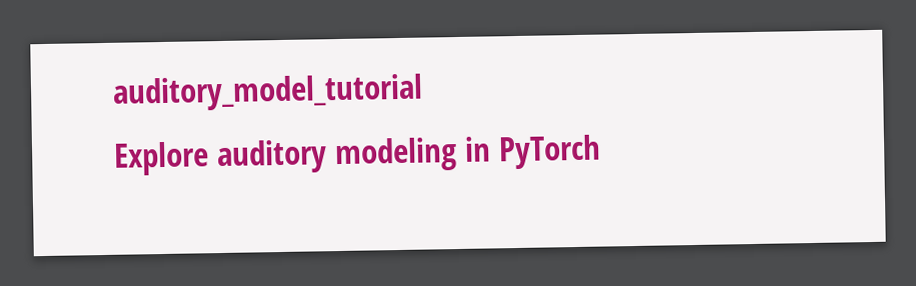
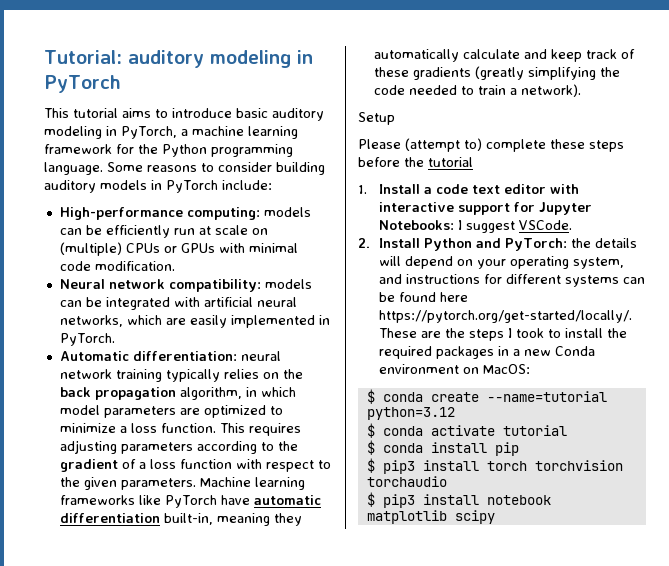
[112,73,423,112] [113,141,209,176] auditory_model_tutorial // Explore -> [44,50,122,64] Tutorial:
(601, 152) none -> [44,108,324,121] [44,126,298,139] [44,144,293,157] [44,162,325,175] [44,180,272,193] [59,207,311,220] [59,225,268,238] [59,242,298,256] [59,261,175,271] [59,279,312,292] [59,297,297,310] [59,315,330,328] [59,333,115,346] [59,351,281,361] [59,369,303,382] [59,387,296,400] [59,405,283,418] [59,423,301,436] [59,440,298,454] [59,459,331,472] [59,477,305,490] [59,495,321,508] [59,513,302,526] [373,49,635,62] [373,66,620,80] [373,84,581,97] [358,112,395,125] [358,138,624,152] [358,157,473,167] [358,184,579,194] [378,202,592,215] [378,220,572,233] [358,238,637,251] [378,256,624,269] [378,274,645,287] [378,292,468,302] [378,310,632,323] [378,328,627,341] [378,346,595,359] [378,364,530,374] [366,389,607,404] [366,407,455,420] [366,423,567,438] [366,440,519,456] [366,458,623,474] [366,476,447,487] [366,492,551,508] [366,510,495,524] // This tutorial aims to introduce basic auditory modeling in PyTorch, a machine learning framework for the Python programming language. Some reasons to consider building auditory models in PyTorch include: // High-performance computing: models can be efficiently run at scale on (multiple) CPUs or GPUs with minimal code modification. // Neural network compatibility: models can be integrated with artificial neural networks, which are easily implemented in PyTorch. // Automatic differentiation: neural network training typically relies on the back propagation algorithm, in which model parameters are optimized to minimize a loss function. This requires adjusting parameters according to the gradient of a loss function with respect to the given parameters. Machine learning frameworks like PyTorch have automatic differentiation built-in, meaning they automatically calculate and keep track of these gradients (greatly simplifying the code needed to train a network). // Setup // Please (attempt to) complete these steps before the tutorial // 1. Install a code text editor with interactive support for Jupyter Notebooks: I suggest VSCode. // 2. Install Python and PyTorch: the details will depend on your operating system, and instructions for different systems can be found here https://pytorch.org/get-started/locally/. These are the steps I took to install the required packages in a new Conda environment on MacOS: // $ conda create --name=tutorial python=3.12 // $ conda activate tutorial // $ conda install pip // $ pip3 install torch torchvision torchaudio // $ pip3 install notebook matplotlib scipy

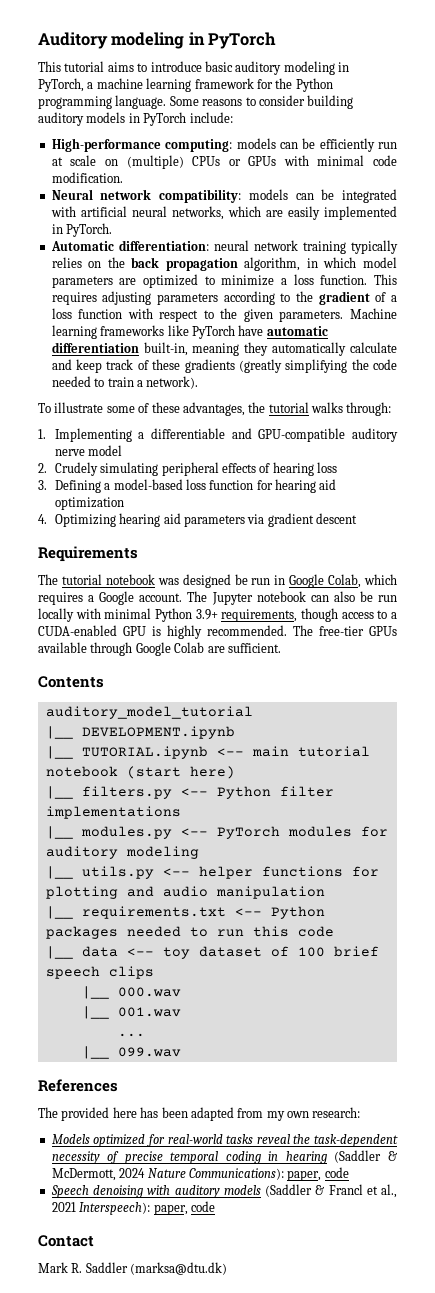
[44,50,204,68] Tutorial: auditory -> [38,32,108,49] Auditory
[358,112,395,125] [358,138,624,152] [358,157,400,167] Setup // Please (attempt to) complete these steps before -> [38,402,245,416] To illustrate some of these advantages,
(473, 162) none -> [311,402,392,416] walks through:
[378,184,579,194] [378,202,592,215] [378,220,572,233] [358,238,637,251] [378,256,624,269] [378,274,645,287] [378,292,468,302] [378,310,632,323] [378,328,627,341] [378,346,595,359] [378,364,530,374] [366,389,607,404] [366,407,455,420] [366,423,567,438] [366,440,519,456] [366,458,623,474] [366,476,447,487] [366,492,551,508] [366,510,495,524] Install a code text editor with interactive support for Jupyter Notebooks: I suggest VSCode. // 2. Install Python and PyTorch: the details will depend on your operating system, and instructions for different systems can be found here https://pytorch.org/get-started/locally/. These are the steps I took to install the required packages in a new Conda environment on MacOS: // $ conda create --name=tutorial python=3.12 // $ conda activate tutorial // $ conda install pip // $ pip3 install torch torchvision torchaudio // $ pip3 install notebook matplotlib scipy -> [54,428,398,442] [54,445,123,456] [38,462,338,476] [38,479,337,493] [54,497,124,510] [38,513,358,527] [38,546,138,562] [38,574,397,588] [38,591,398,605] [38,608,398,622] [38,625,397,639] [38,642,281,656] [38,676,104,688] [45,706,253,719] [45,726,235,739] [45,746,370,759] [45,766,235,779] [45,786,334,799] [45,806,181,819] [45,826,388,839] [45,846,199,859] [45,866,379,879] [45,886,325,899] [45,906,325,919] [45,926,334,939] [45,946,379,959] [45,966,154,979] [81,986,181,999] [81,1006,181,1019] [117,1033,145,1037] [81,1046,181,1059] [38,1079,118,1092] [38,1107,361,1121] [51,1134,398,1147] [51,1150,397,1164] [51,1167,349,1181] [50,1184,397,1198] [51,1201,215,1215] [38,1235,94,1247] [38,1262,228,1275] Implementing a differentiable and GPU-compatible auditory nerve model // 2. Crudely simulating peripheral effects of hearing loss // 3. Defining a model-based loss function for hearing aid optimization // 4. Optimizing hearing aid parameters via gradient descent // Requirements // The tutorial notebook was designed be run in Google Colab, which requires a Google account. The Jupyter notebook can also be run locally with minimal Python 3.9+ requirements, though access to a CUDA-enabled GPU is highly recommended. The free-tier GPUs available through Google Colab are sufficient. // Contents // auditory_model_tutorial // |__ DEVELOPMENT.ipynb // |__ TUTORIAL.ipynb <-- main tutorial notebook (start here) // |__ filters.py <-- Python filter implementations // |__ modules.py <-- PyTorch modules for auditory modeling // |__ utils.py <-- helper functions for plotting and audio manipulation // |__ requirements.txt <-- Python packages needed to run this code // |__ data <-- toy dataset of 100 brief speech clips // |__ 000.wav // |__ 001.wav // ... // |__ 099.wav // References // The provided here has been adapted from my own research: // Models optimized for real-world tasks reveal the task-dependent necessity of precise temporal coding in hearing (Saddler & McDermott, 2024 Nature Communications): paper, code // Speech denoising with auditory models (Saddler & Francl et al., 2021 Interspeech): paper, code // Contact // Mark R. Saddler (marksa@dtu.dk)

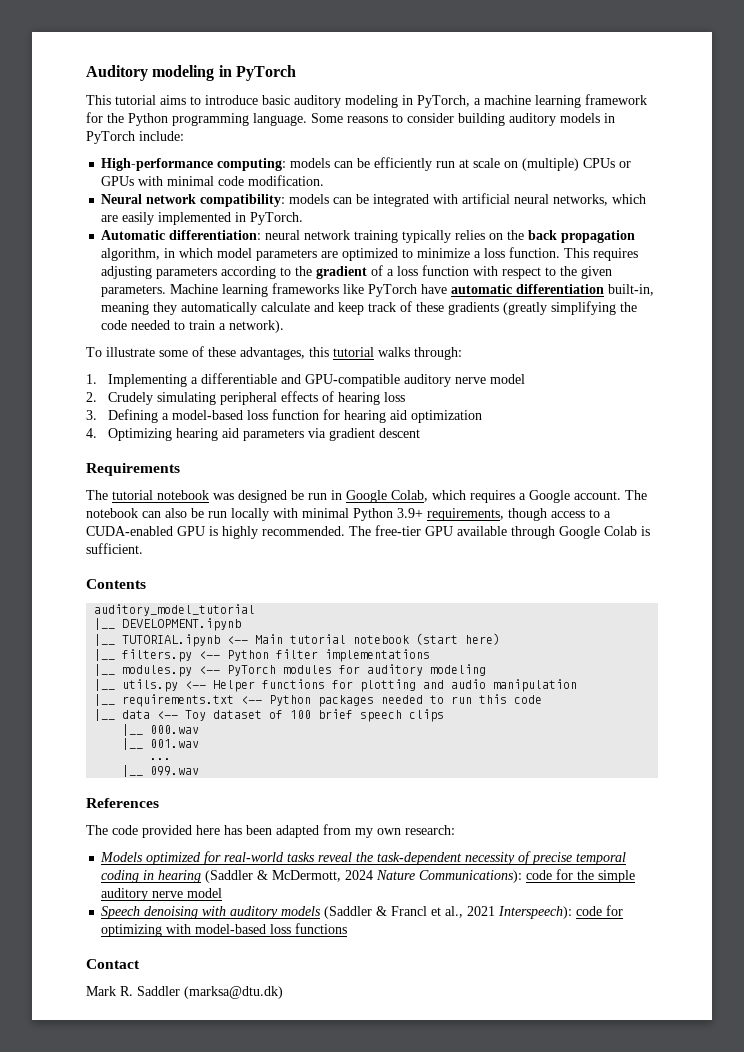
[248,402,266,413] the -> [309,347,329,357] this
[211,592,253,605] Jupyter -> (647, 495) none
[369,626,397,636] GPUs -> [425,526,453,536] GPU
[207,646,225,653] are -> [641,526,650,536] is
[251,746,289,757] main -> [255,634,284,644] Main
[198,866,253,879] helper -> [213,680,256,692] Helper
[162,947,190,959] toy -> [185,710,207,721] Toy
(58, 1112) none -> [112,825,138,835] code
[287,1167,349,1181] paper, code -> [526,869,636,883] [101,888,223,901] code for the simple auditory nerve model
[153,1201,215,1215] paper, code -> [576,905,624,916] [101,923,348,937] code for optimizing with model-based loss functions

